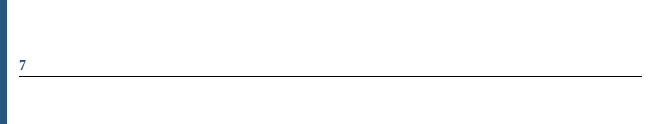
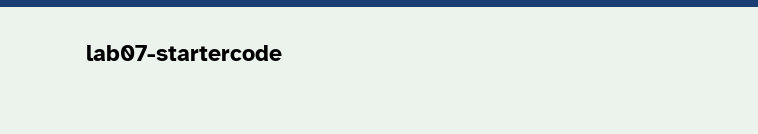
[19,60,26,70] 7 -> [86,45,282,61] lab07-startercode

